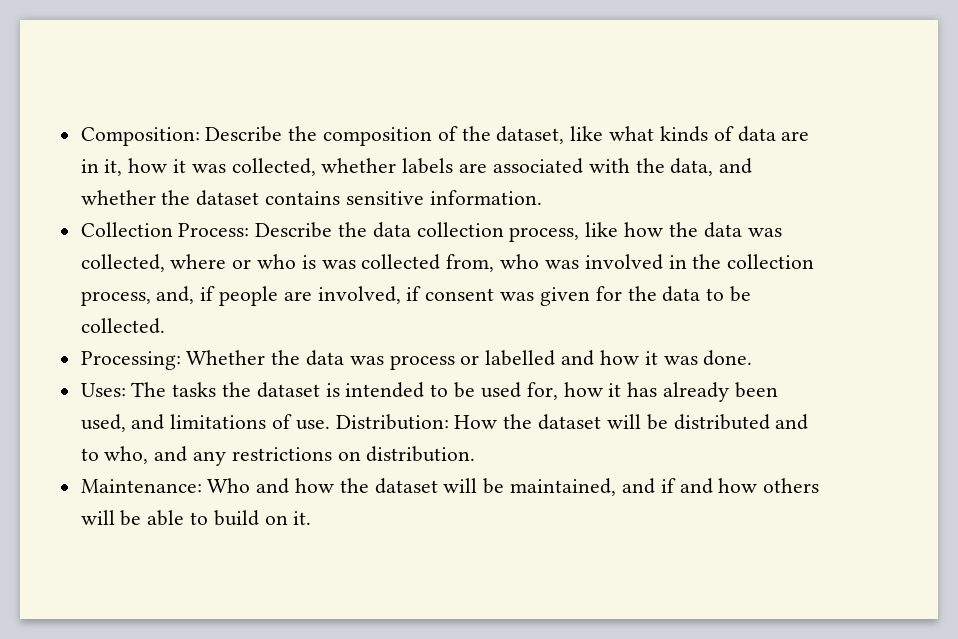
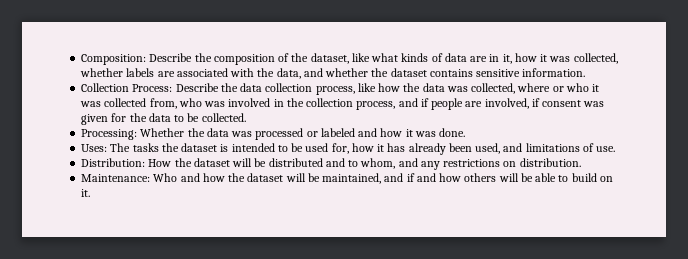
[301,255,316,269] is -> [592,84,600,92] it
[156,286,195,304] and, -> [398,98,418,107] and
[389,350,556,370] process or labelled -> [255,128,355,140] processed or labeled
(330, 425) none -> (616, 149) //
[104,446,149,464] who, -> [360,158,396,169] whom,

